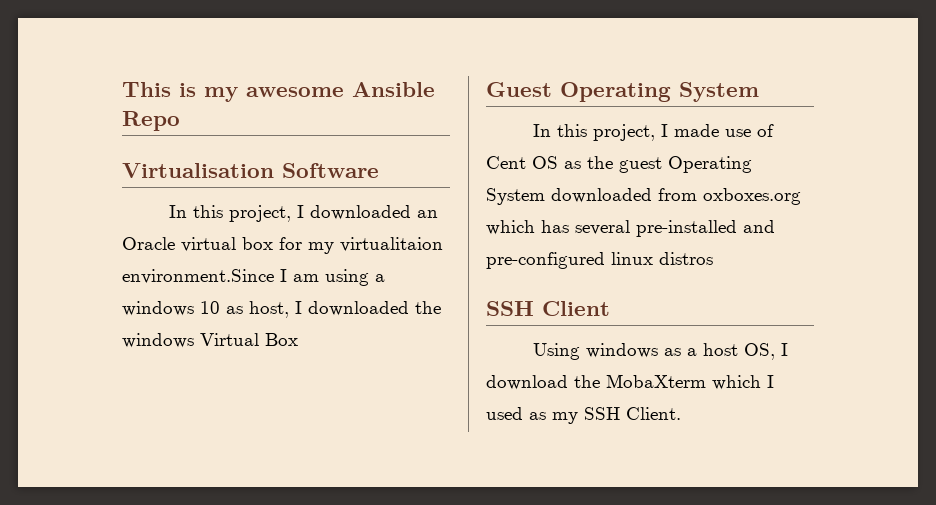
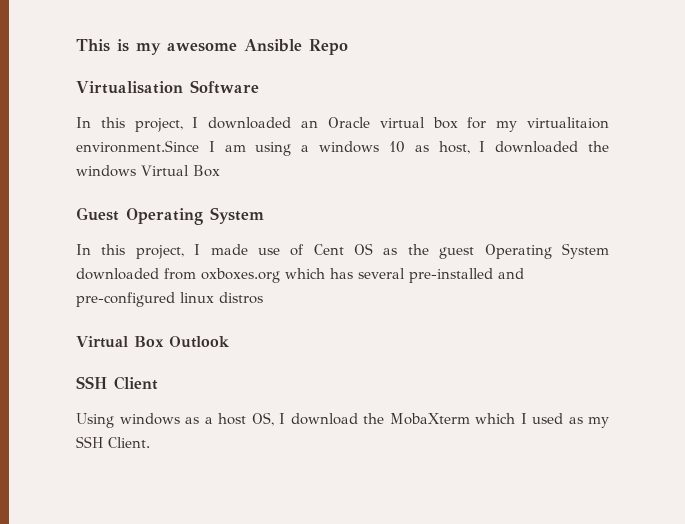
(713, 258) none -> [76,336,229,348] // Virtual Box Outlook

